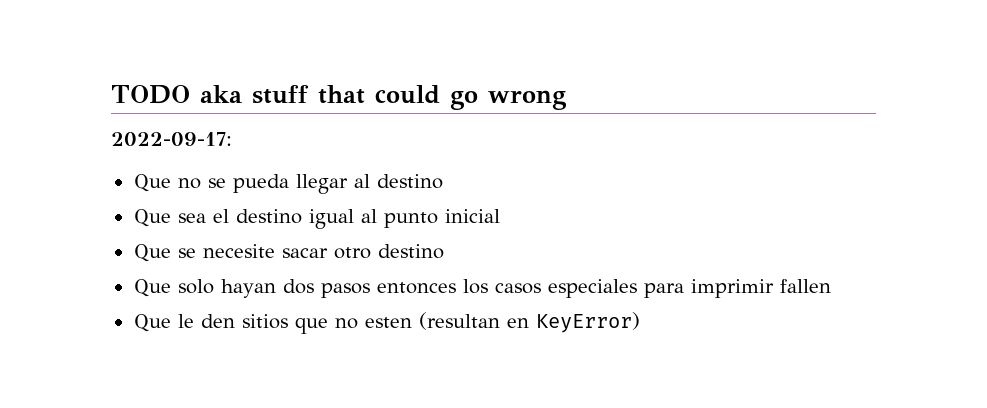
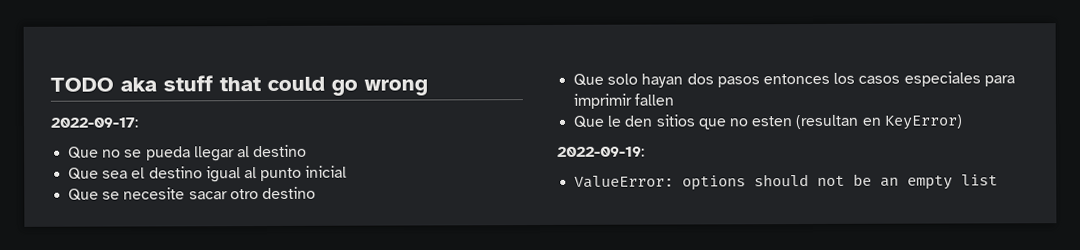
(640, 322) none -> [557,146,645,157] [574,173,999,191] // 2022-09-19: // ValueError: options should not be an empty list

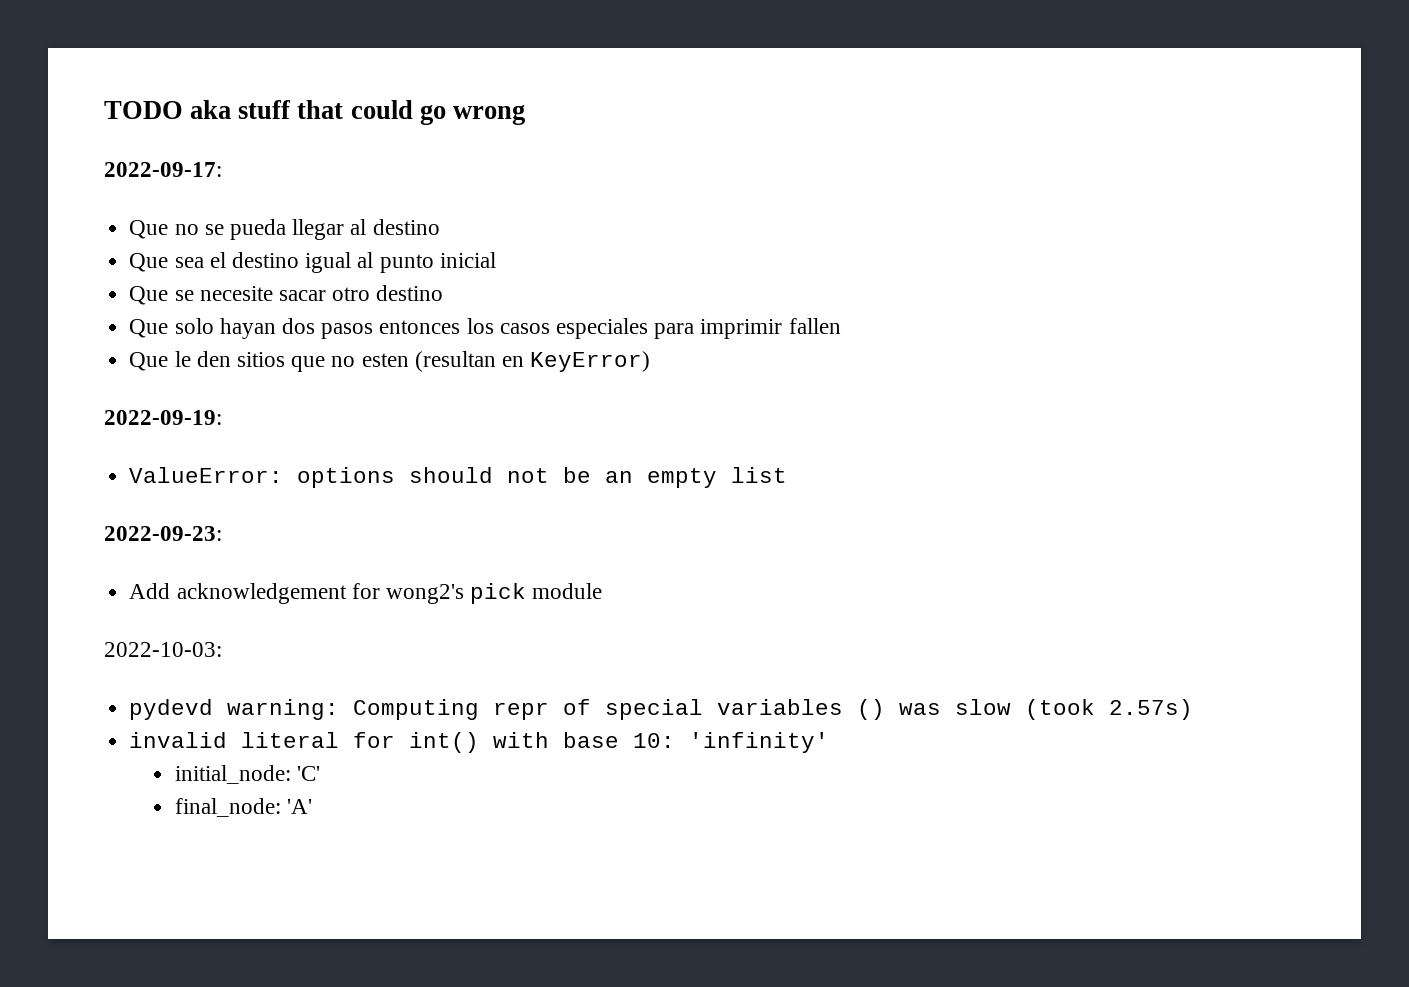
(999, 180) none -> [104,526,222,541] [129,583,603,604] [104,642,222,657] [129,699,1194,720] [129,732,830,753] [175,765,321,784] [175,798,313,817] // 2022-09-23: // Add acknowledgement for wong2's pick module // 2022-10-03: // pydevd warning: Computing repr of special variables () was slow (took 2.57s) // invalid literal for int() with base 10: 'infinity' // initial_node: 'C' // final_node: 'A'

